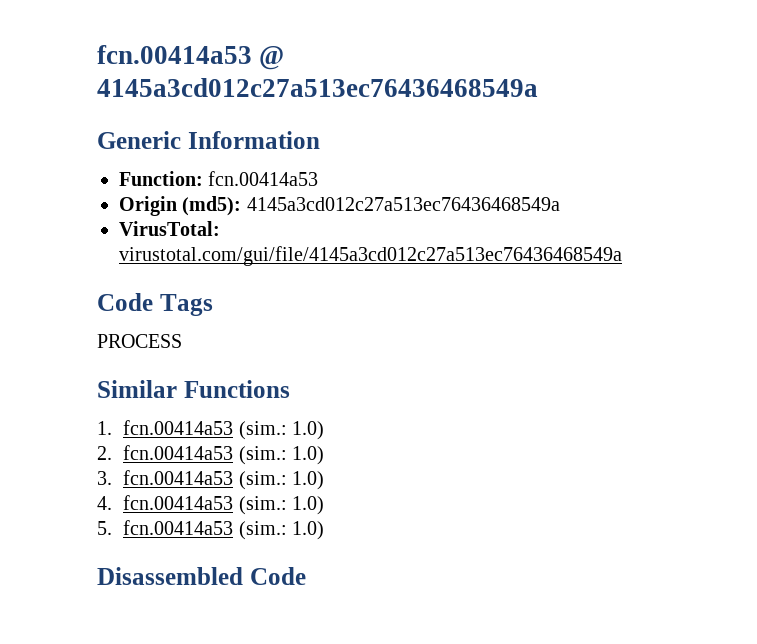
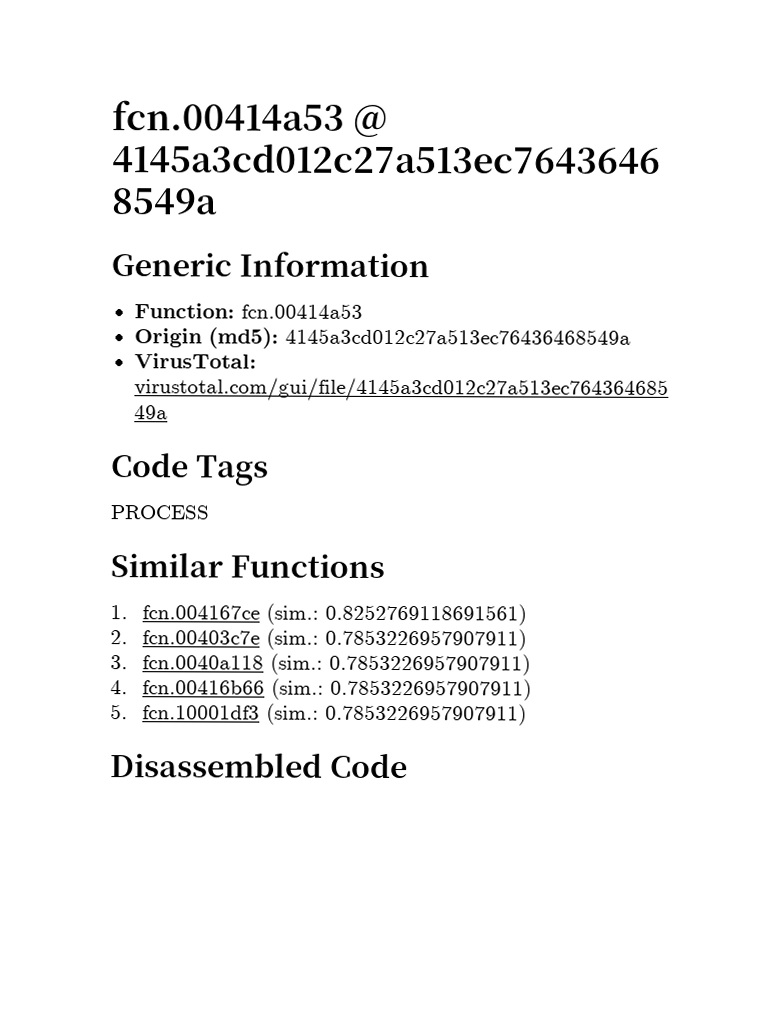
[123,420,325,440] [97,445,325,465] [97,470,325,490] [97,495,325,515] [97,520,325,540] fcn.00414a53 (sim.: 1.0) // 2. fcn.00414a53 (sim.: 1.0) // 3. fcn.00414a53 (sim.: 1.0) // 4. fcn.00414a53 (sim.: 1.0) // 5. fcn.00414a53 (sim.: 1.0) -> [141,603,527,626] [110,628,527,651] [110,653,531,676] [110,678,532,701] [110,703,527,726] fcn.004167ce (sim.: 0.8252769118691561) // 2. fcn.00403c7e (sim.: 0.7853226957907911) // 3. fcn.0040a118 (sim.: 0.7853226957907911) // 4. fcn.00416b66 (sim.: 0.7853226957907911) // 5. fcn.10001df3 (sim.: 0.7853226957907911)

